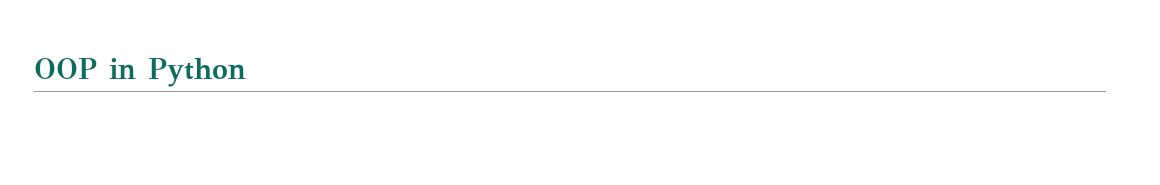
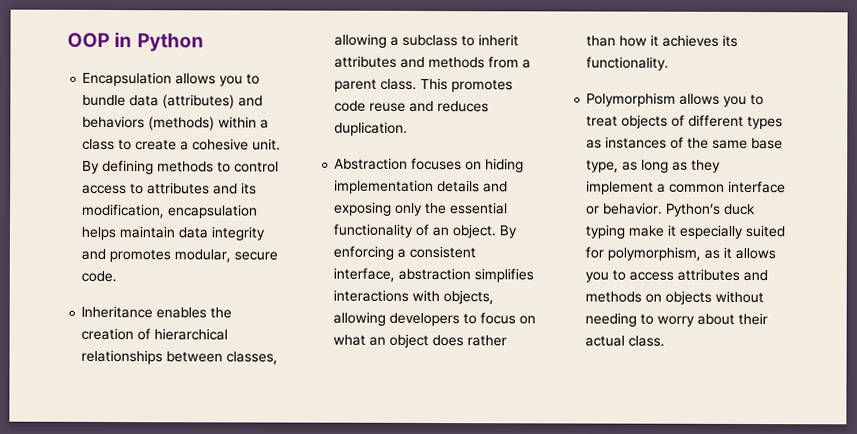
(246, 72) none -> [82,71,261,87] [82,94,264,109] [82,115,270,131] [82,138,282,151] [82,159,280,175] [82,182,258,195] [81,203,259,219] [81,226,266,241] [81,248,279,263] [81,270,118,283] [81,305,233,319] [81,327,229,341] [81,349,279,365] [334,33,520,48] [334,55,532,69] [334,77,514,93] [334,100,490,113] [334,121,409,136] [334,157,525,173] [334,179,509,195] [334,201,509,216] [333,223,518,239] [333,245,477,260] [333,267,535,283] [333,289,495,305] [333,311,537,327] [333,333,508,349] [586,34,739,47] [586,56,670,71] [586,92,765,108] [586,114,784,130] [586,136,784,150] [586,159,722,173] [586,180,787,195] [586,202,757,217] [585,224,786,239] [585,246,777,261] [585,268,769,283] [585,290,765,305] [585,312,769,327] [585,335,666,347] // Encapsulation allows you to bundle data (attributes) and behaviors (methods) within a class to create a cohesive unit. By defining methods to control access to attributes and its modification, encapsulation helps maintain data integrity and promotes modular, secure code. // Inheritance enables the creation of hierarchical relationships between classes, allowing a subclass to inherit attributes and methods from a parent class. This promotes code reuse and reduces duplication. // Abstraction focuses on hiding implementation details and exposing only the essential functionality of an object. By enforcing a consistent interface, abstraction simplifies interactions with objects, allowing developers to focus on what an object does rather than how it achieves its functionality. // Polymorphism allows you to treat objects of different types as instances of the same base type, as long as they implement a common interface or behavior. Python’s duck typing make it especially suited for polymorphism, as it allows you to access attributes and methods on objects without needing to worry about their actual class.

